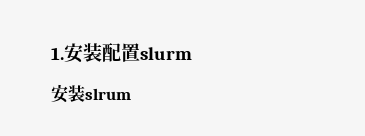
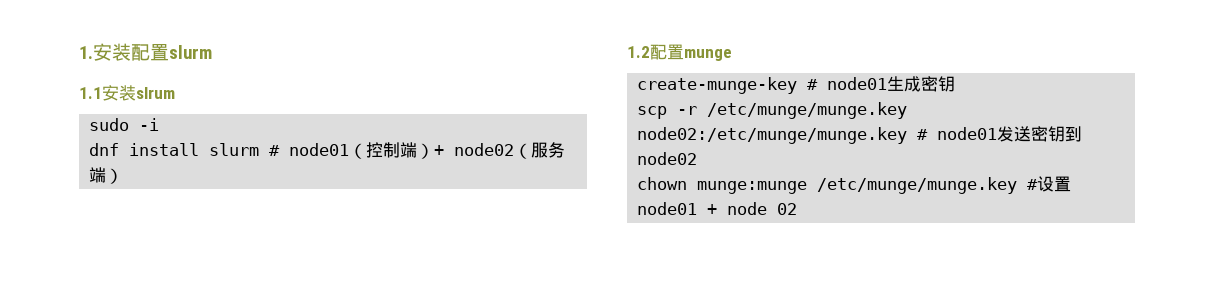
(192, 53) none -> [79,87,102,99] 1.1
(131, 94) none -> [89,118,160,131] [89,142,566,159] [89,167,124,184] [627,44,732,61] [637,76,956,94] [637,102,908,119] [637,126,1083,144] [637,152,698,165] [637,176,1072,194] [637,202,798,215] // sudo -i // dnf install slurm # node01（控制端）+ node02（服务端） // 1.2配置munge // create-munge-key # node01生成密钥 // scp -r /etc/munge/munge.key node02:/etc/munge/munge.key # node01发送密钥到node02 // chown munge:munge /etc/munge/munge.key #设置node01 + node 02

